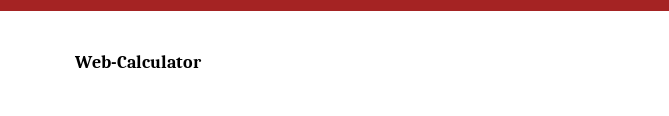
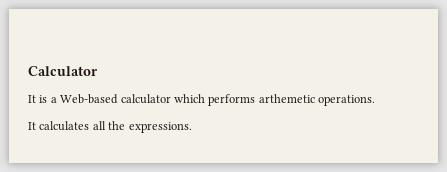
[74,55,202,68] Web-Calculator -> [28,66,98,76] [28,94,375,106] [28,121,192,133] Calculator // It is a Web-based calculator which performs arthemetic operations. // It calculates all the expressions.

